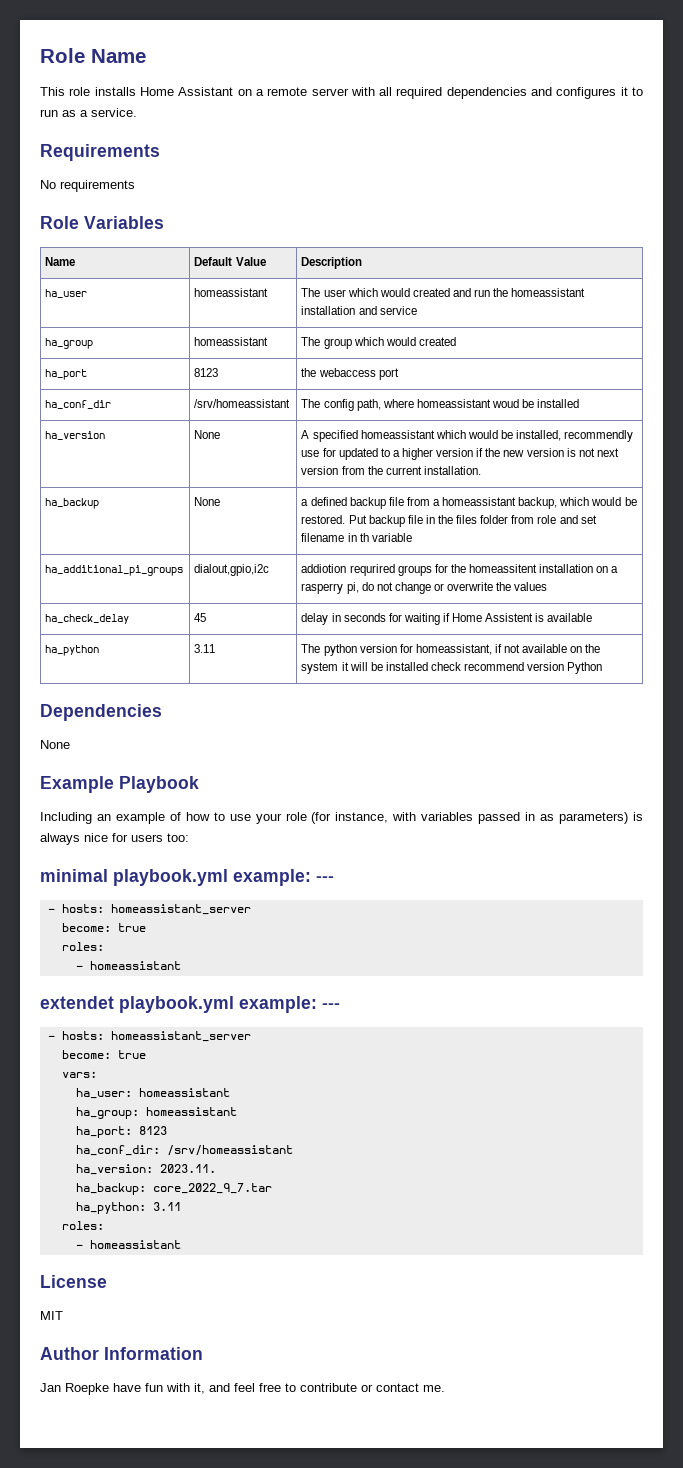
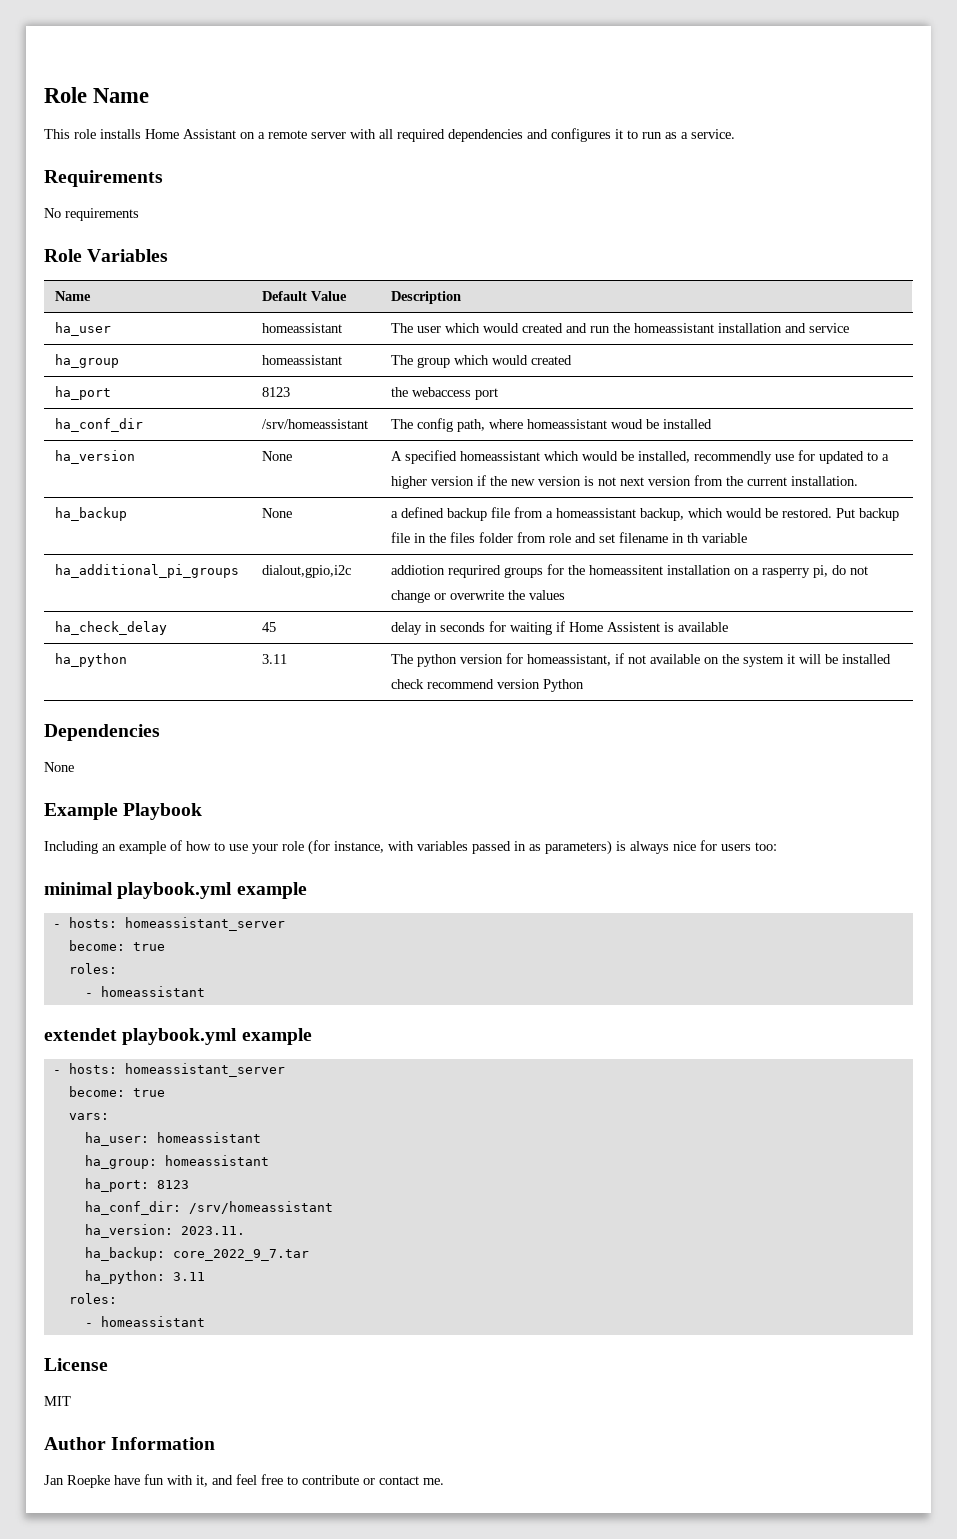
[233,869,334,886] example: --- -> [236,882,307,899] example
[239,996,340,1013] example: --- -> [241,1028,312,1045] example

